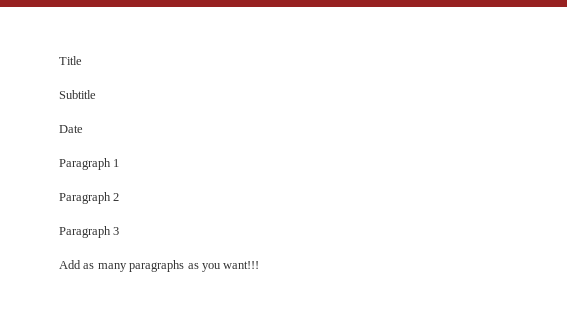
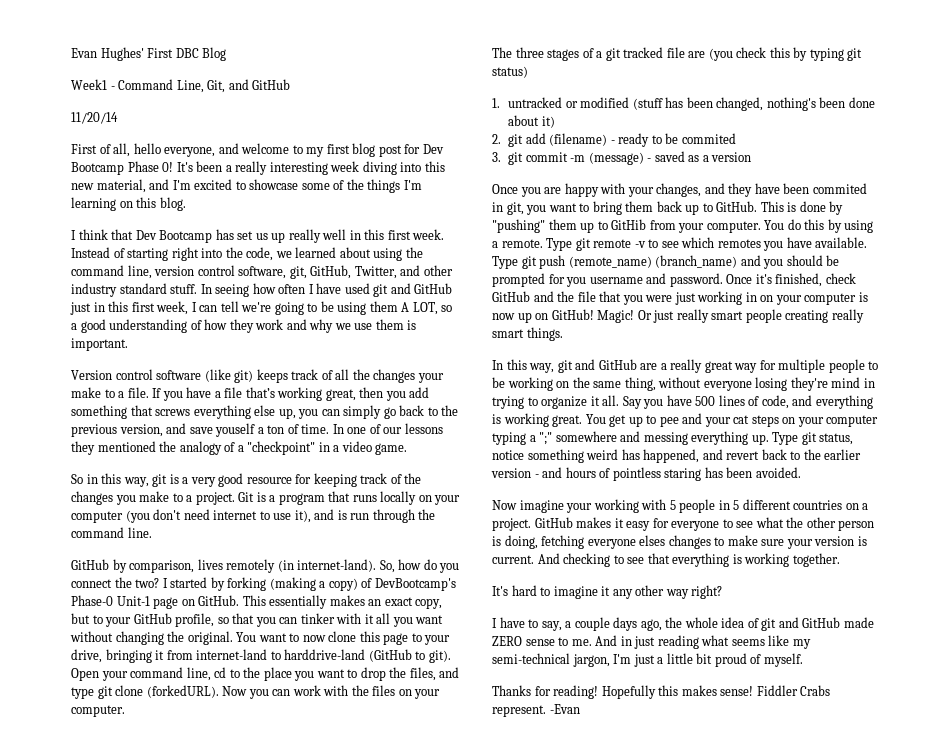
[59,56,82,65] [59,90,96,99] [59,125,83,133] [59,158,120,170] [59,192,120,204] [59,226,120,238] [59,260,260,272] Title // Subtitle // Date // Paragraph 1 // Paragraph 2 // Paragraph 3 // Add as many paragraphs as you want!!! -> [71,47,227,61] [71,79,291,93] [71,112,118,124] [71,143,444,157] [71,161,445,175] [71,179,422,193] [71,197,186,211] [71,229,445,243] [71,247,423,261] [71,265,453,279] [71,283,453,297] [70,301,453,315] [71,319,417,333] [71,338,128,351] [71,369,444,383] [71,387,430,401] [71,405,459,419] [71,423,443,437] [71,441,408,455] [71,473,422,487] [71,491,461,505] [71,509,436,523] [71,527,152,538] [71,559,460,573] [71,577,456,591] [71,595,443,609] [71,613,444,627] [70,631,451,645] [71,649,451,663] [71,667,460,681] [71,685,441,699] [71,705,125,717] [492,47,863,61] [492,66,528,78] [492,97,875,111] [508,115,555,128] [492,133,736,147] [492,151,752,165] [492,183,867,197] [492,201,844,215] [492,219,874,233] [492,237,868,251] [492,255,840,269] [492,273,856,287] [492,291,868,305] [492,309,864,323] [492,327,563,341] [492,359,879,373] [492,377,875,391] [492,395,873,409] [492,413,879,427] [492,431,854,445] [492,449,862,463] [491,467,801,481] [492,499,869,513] [492,517,875,531] [492,535,867,549] [492,553,840,567] [492,585,723,599] [492,617,874,631] [492,635,811,649] [492,653,803,667] [492,685,831,699] [492,704,580,717] Evan Hughes' First DBC Blog // Week1 - Command Line, Git, and GitHub // 11/20/14 // First of all, hello everyone, and welcome to my first blog post for Dev Bootcamp Phase 0! It's been a really interesting week diving into this new material, and I'm excited to showcase some of the things I'm learning on this blog. // I think that Dev Bootcamp has set us up really well in this first week. Instead of starting right into the code, we learned about using the command line, version control software, git, GitHub, Twitter, and other industry standard stuff. In seeing how often I have used git and GitHub just in this first week, I can tell we're going to be using them A LOT, so a good understanding of how they work and why we use them is important. // Version control software (like git) keeps track of all the changes your make to a file. If you have a file that’s working great, then you add something that screws everything else up, you can simply go back to the previous version, and save youself a ton of time. In one of our lessons they mentioned the analogy of a "checkpoint" in a video game. // So in this way, git is a very good resource for keeping track of the changes you make to a project. Git is a program that runs locally on your computer (you don't need internet to use it), and is run through the command line. // GitHub by comparison, lives remotely (in internet-land). So, how do you connect the two? I started by forking (making a copy) of DevBootcamp's Phase-0 Unit-1 page on GitHub. This essentially makes an exact copy, but to your GitHub profile, so that you can tinker with it all you want without changing the original. You want to now clone this page to your drive, bringing it from internet-land to harddrive-land (GitHub to git). Open your command line, cd to the place you want to drop the files, and type git clone (forkedURL). Now you can work with the files on your computer. // The three stages of a git tracked file are (you check this by typing git status) // 1. untracked or modified (stuff has been changed, nothing's been done about it) // 2. git add (filename) - ready to be commited // 3. git commit -m (message) - saved as a version // Once you are happy with your changes, and they have been commited in git, you want to bring them back up to GitHub. This is done by "pushing" them up to GitHib from your computer. You do this by using a remote. Type git remote -v to see which remotes you have available. Type git push (remote_name) (branch_name) and you should be prompted for you username and password. Once it's finished, check GitHub and the file that you were just working in on your computer is now up on GitHub! Magic! Or just really smart people creating really smart things. // In this way, git and GitHub are a really great way for multiple people to be working on the same thing, without everyone losing they're mind in trying to organize it all. Say you have 500 lines of code, and everything is working great. You get up to pee and your cat steps on your computer typing a ";" somewhere and messing everything up. Type git status, notice something weird has happened, and revert back to the earlier version - and hours of pointless staring has been avoided. // Now imagine your working with 5 people in 5 different countries on a project. GitHub makes it easy for everyone to see what the other person is doing, fetching everyone elses changes to make sure your version is current. And checking to see that everything is working together. // It's hard to imagine it any other way right? // I have to say, a couple days ago, the whole idea of git and GitHub made ZERO sense to me. And in just reading what seems like my semi-technical jargon, I'm just a little bit proud of myself. // Thanks for reading! Hopefully this makes sense! Fiddler Crabs represent. -Evan

